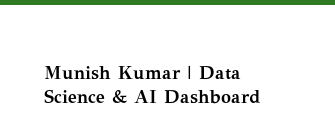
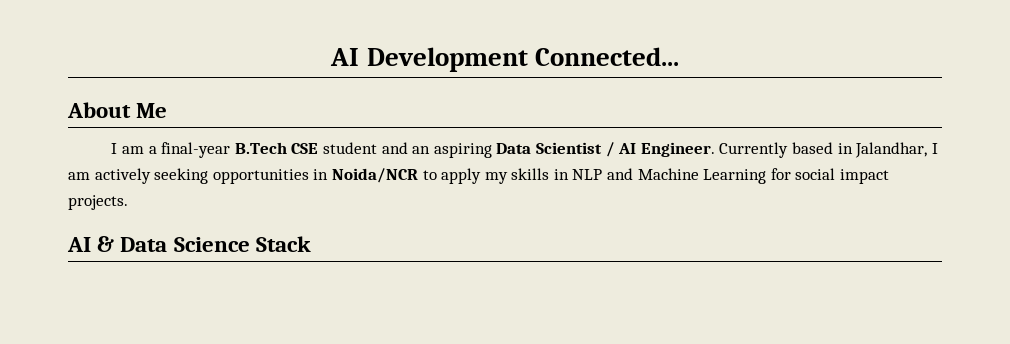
[44,66,241,80] [44,89,261,104] Munish Kumar | Data Science & AI Dashboard -> [330,47,679,72] [67,102,168,118] [111,142,938,158] [68,168,890,184] [68,195,128,210] [67,236,311,252] AI Development Connected... // About Me // I am a final-year B.Tech CSE student and an aspiring Data Scientist / AI Engineer. Currently based in Jalandhar, I am actively seeking opportunities in Noida/NCR to apply my skills in NLP and Machine Learning for social impact projects. // AI & Data Science Stack

